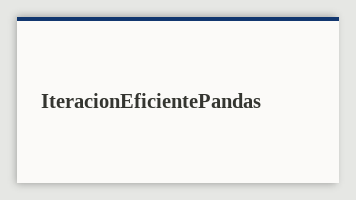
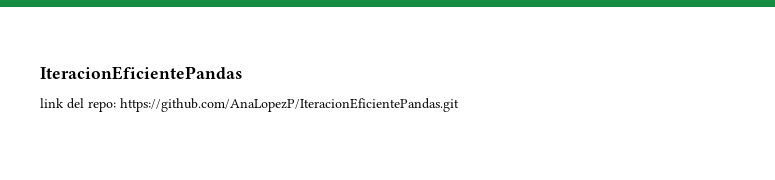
(261, 100) none -> [40,98,459,112] // link del repo: https://github.com/AnaLopezP/IteracionEficientePandas.git

